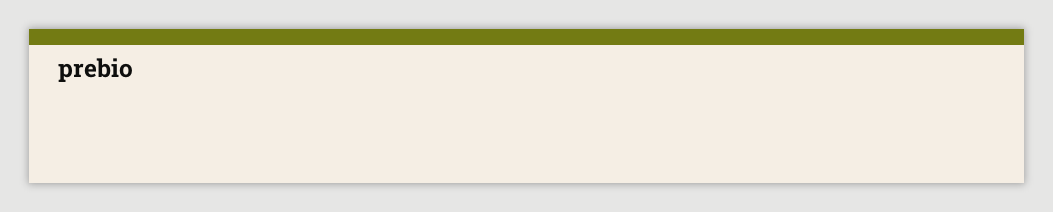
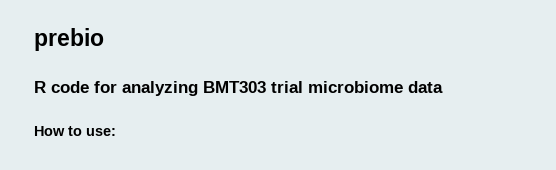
(133, 70) none -> [34,81,443,96] [34,126,116,136] // R code for analyzing BMT303 trial microbiome data // How to use:

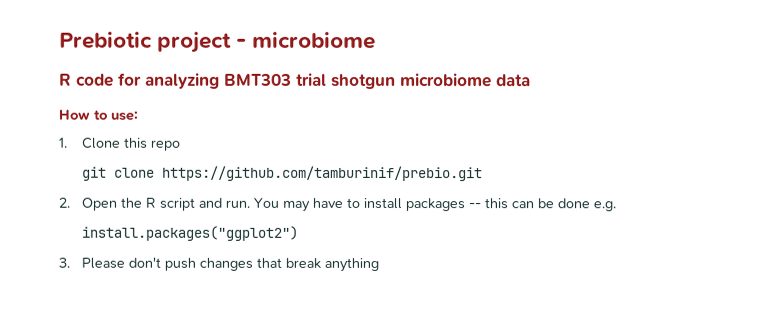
[34,28,104,51] prebio -> [59,31,377,53] Prebiotic project - microbiome
(303, 87) none -> [331,73,396,90] shotgun
(116, 132) none -> [59,137,182,151] [81,165,483,182] [58,197,617,212] [81,225,299,241] [58,256,380,272] // 1. Clone this repo // git clone https://github.com/tamburinif/prebio.git // 2. Open the R script and run. You may have to install packages -- this can be done e.g. // install.packages("ggplot2") // 3. Please don't push changes that break anything

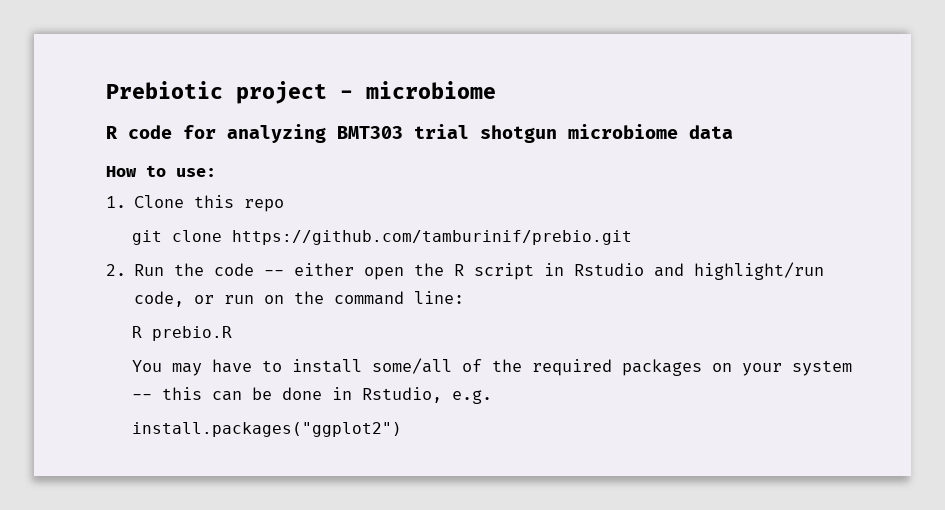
[81,197,251,211] Open the R script and run. -> [134,262,825,280] [134,291,465,307] [131,326,232,341] Run the code -- either open the R script in Rstudio and highlight/run code, or run on the command line: // R prebio.R //
[405,198,466,212] packages -> [371,358,852,376] some/all of the required packages on your system
(591, 203) none -> [331,387,442,403] in Rstudio,
[58,256,380,272] // 3. Please don't push changes that break anything -> (402, 429) none

